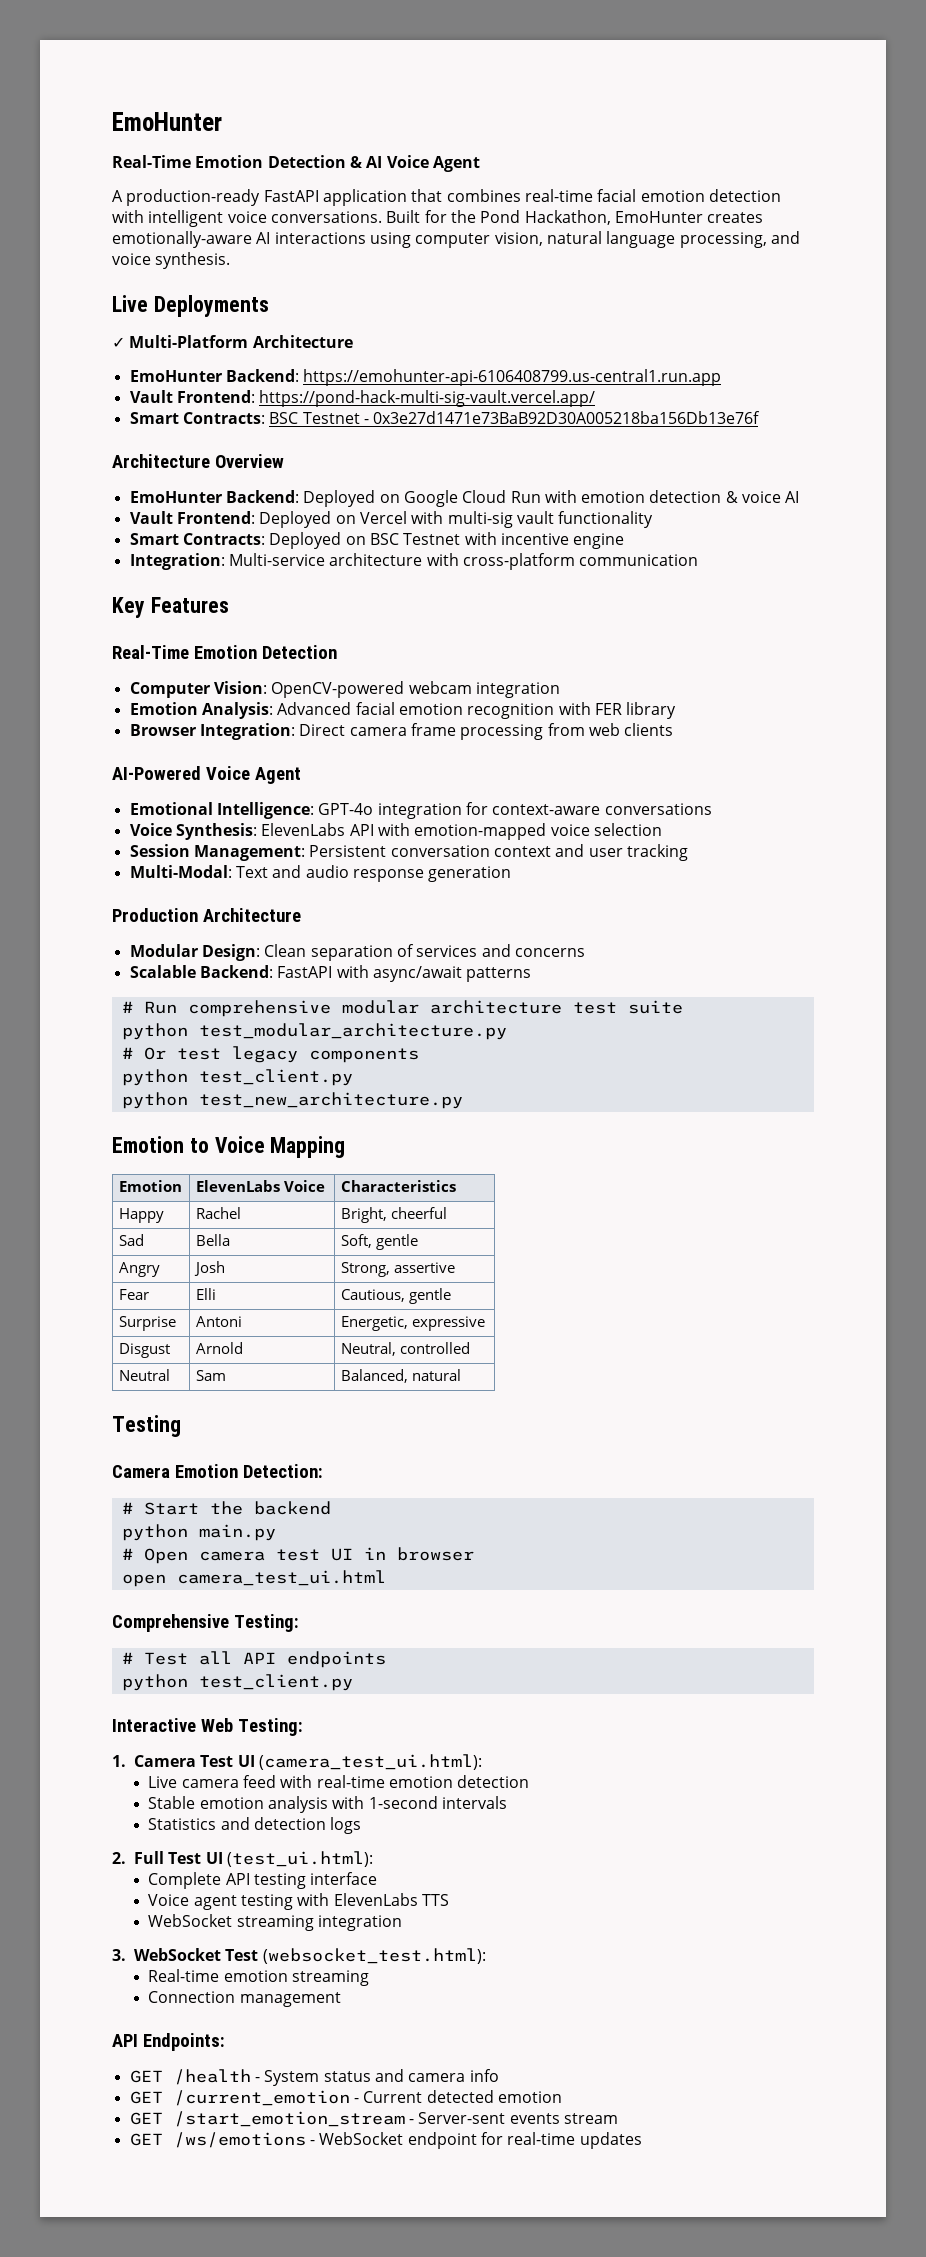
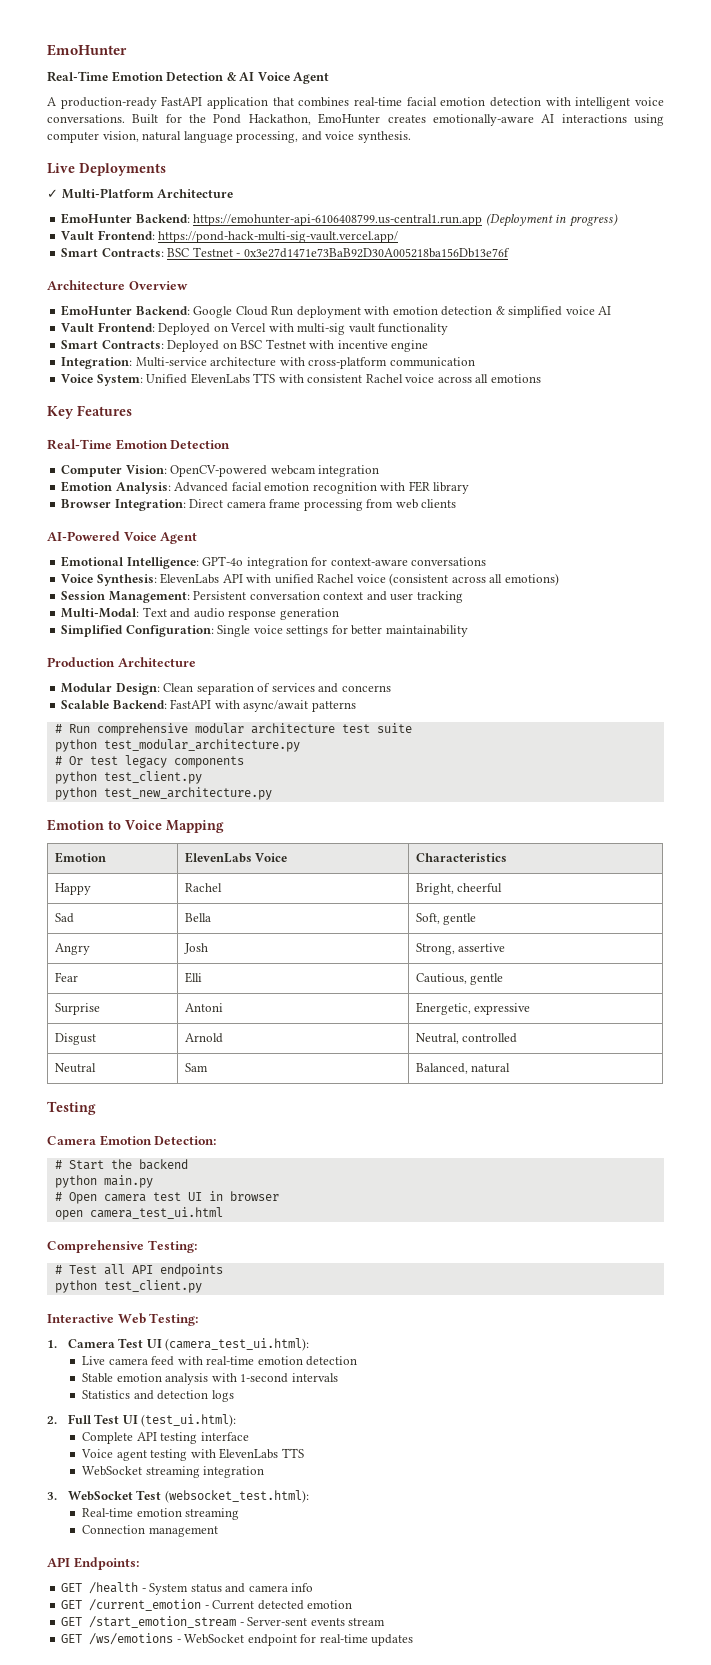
(722, 377) none -> [485,213,618,227] (Deployment in progress)
[303,490,400,507] Deployed on -> (190, 310) none
(541, 497) none -> [296,306,361,318] deployment
(738, 497) none -> [508,306,563,318] simplified
(699, 560) none -> [61,373,541,386] // Voice System: Unified ElevenLabs TTS with consistent Rachel voice across all emotions
[414,823,662,840] emotion-mapped voice selection -> [274,573,559,586] unified Rachel voice (consistent across all emotions)
(512, 874) none -> [61,625,468,637] // Simplified Configuration: Single voice settings for better maintainability

